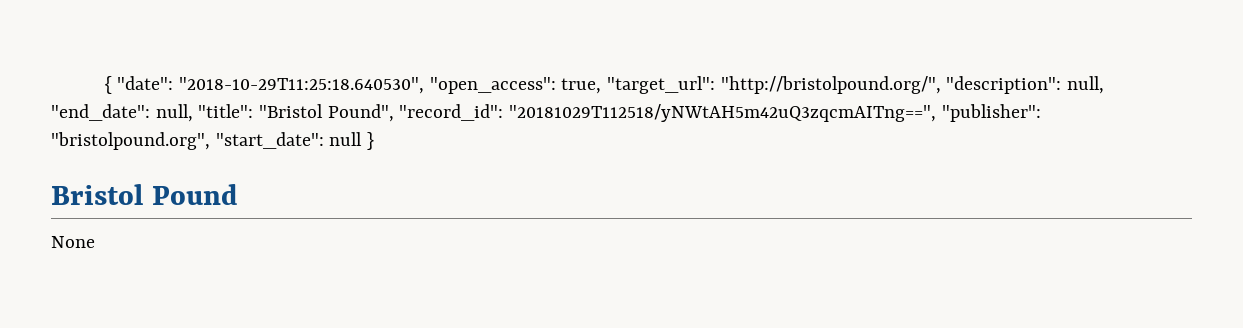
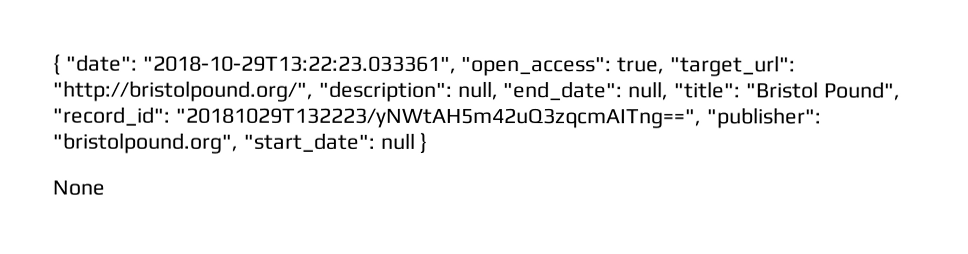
[179,77,425,94] "2018-10-29T11:25:18.640530", -> [142,55,457,74] "2018-10-29T13:22:23.033361",
[509,104,937,122] "20181029T112518/yNWtAH5m42uQ3zqcmAITng==", -> [174,107,702,129] "20181029T132223/yNWtAH5m42uQ3zqcmAITng==",
[51,184,238,205] // Bristol Pound -> (428, 143) none

